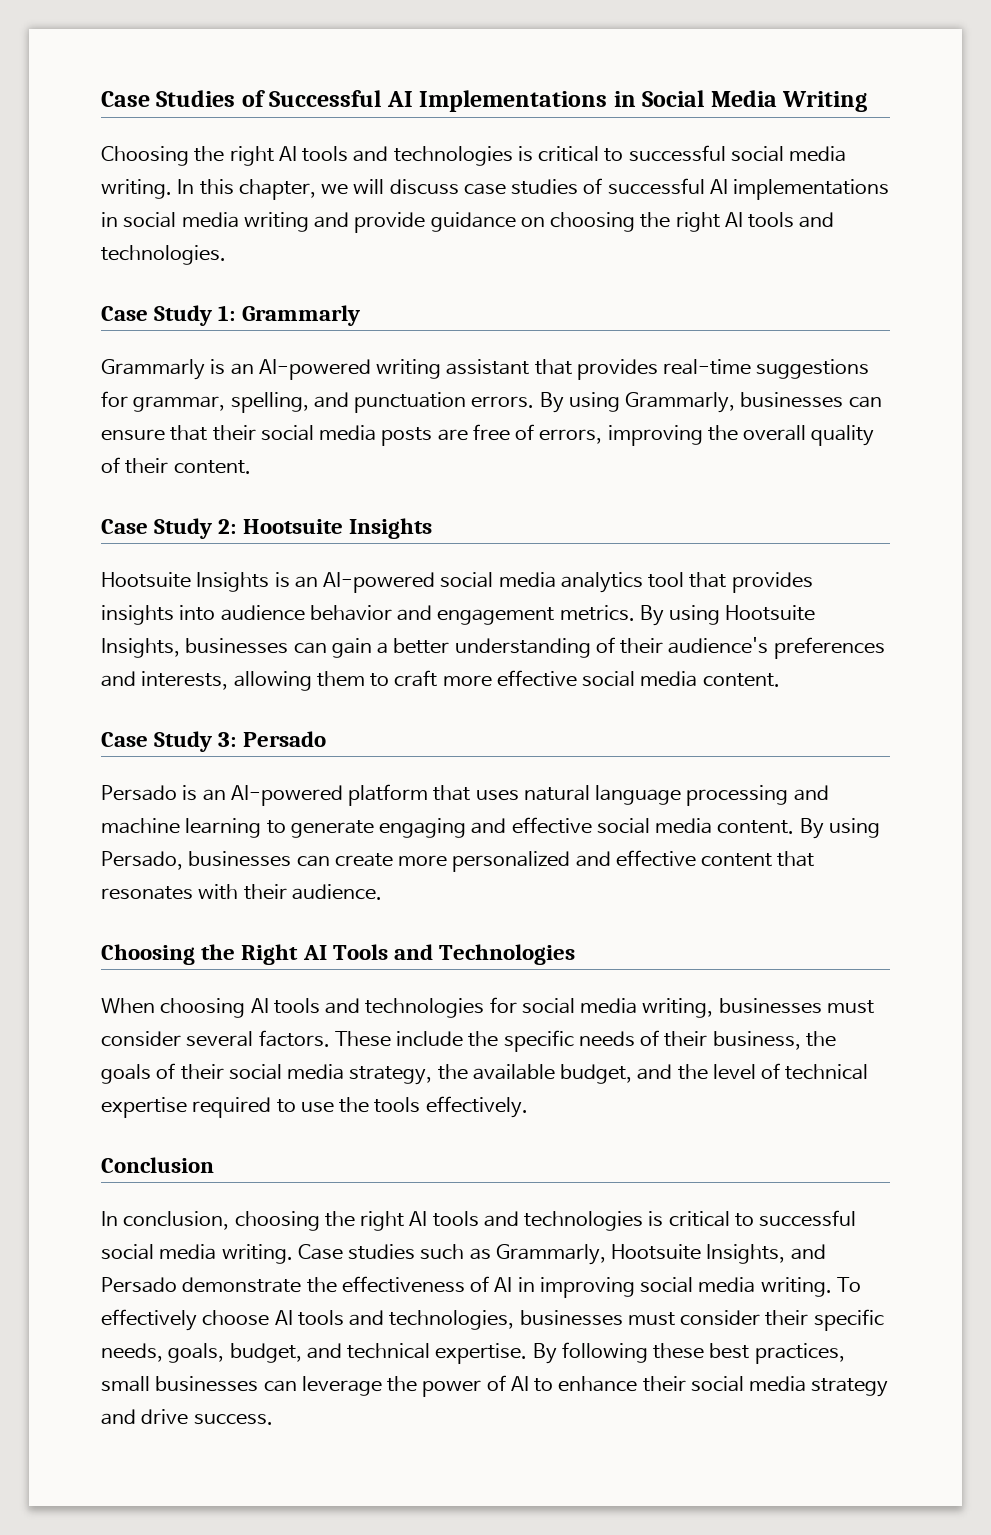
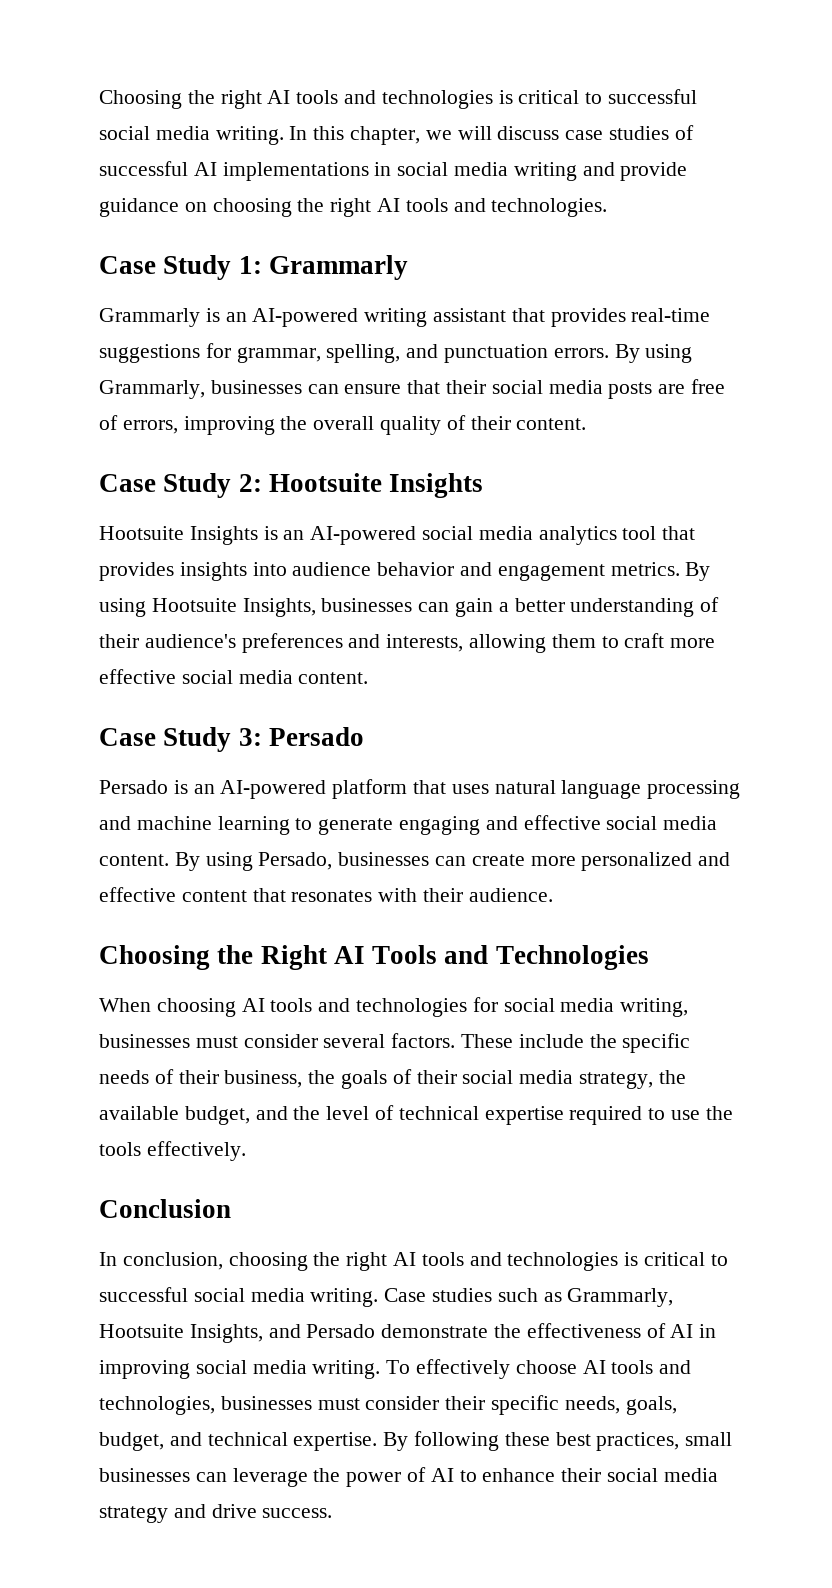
[101,90,868,112] Case Studies of Successful AI Implementations in Social Media Writing // -> (99, 99) none

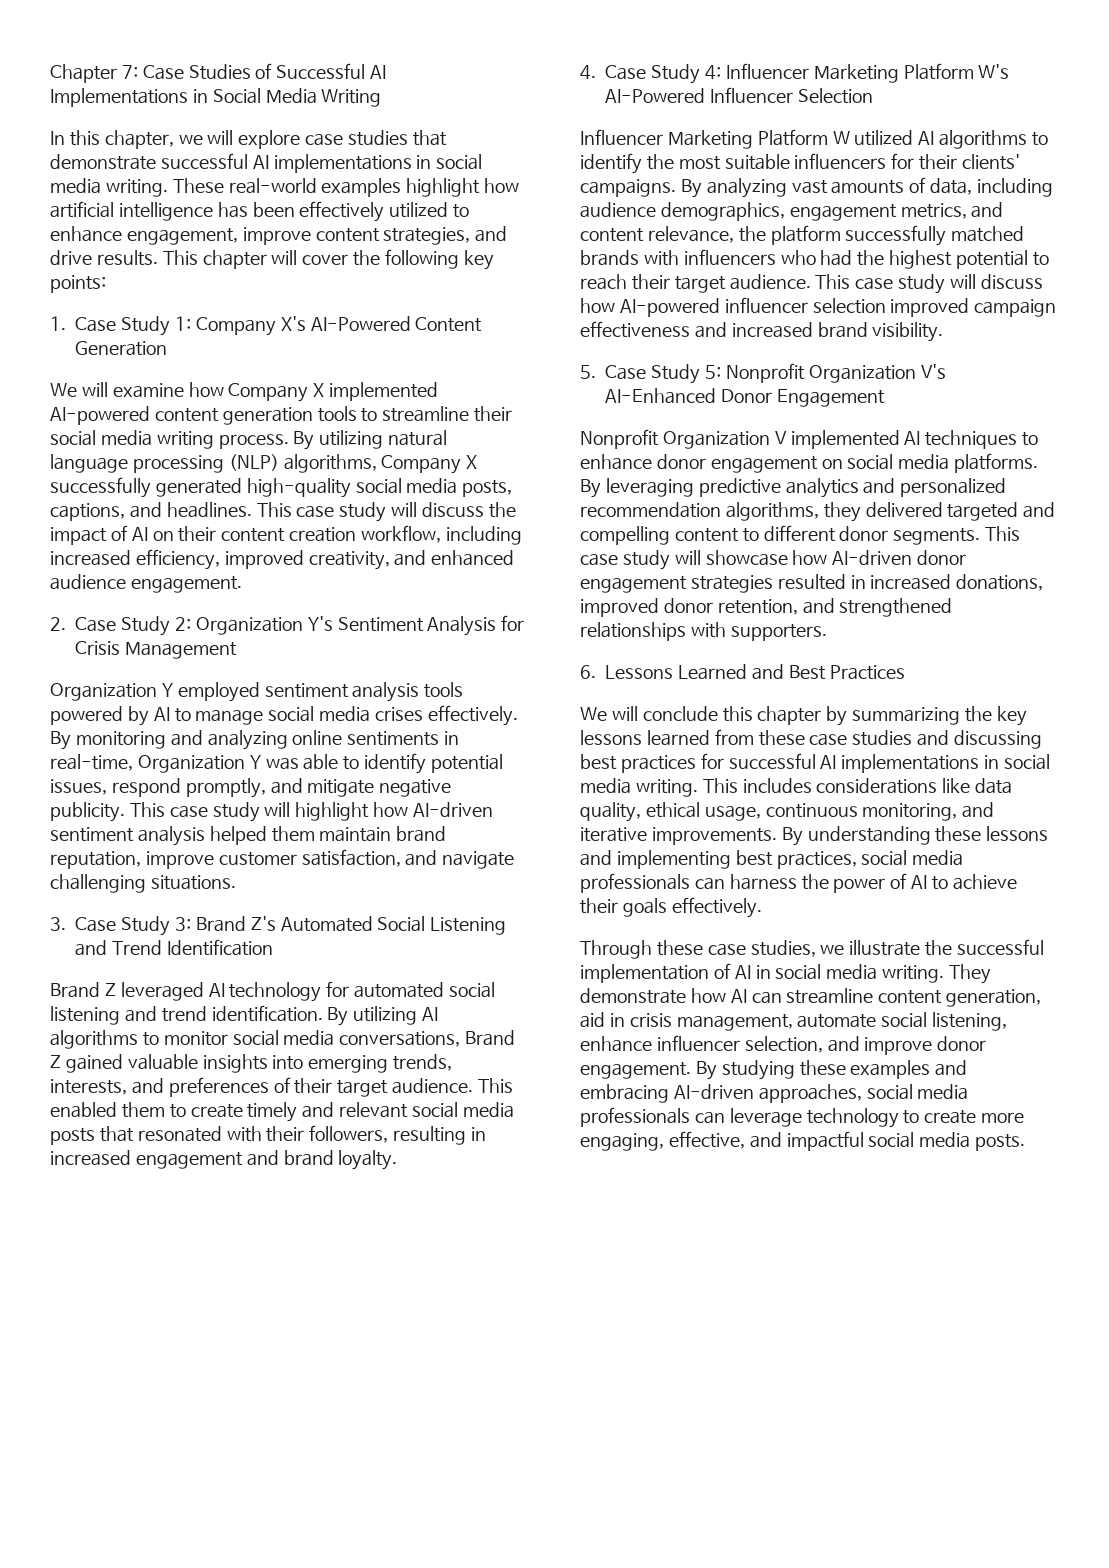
[99,89,698,109] [99,126,284,145] Choosing the right AI tools and technologies is critical to successful social media writing. -> [50,63,387,83] [50,88,382,107] Chapter 7: Case Studies of Successful AI Implementations in Social Media Writing //
[497,125,694,140] [99,161,688,181] [99,198,608,217] [99,255,408,280] [99,308,711,327] [99,343,693,363] [99,379,726,399] [99,415,587,435] [99,473,484,498] [99,526,696,545] [99,562,711,581] [99,597,720,617] [99,633,716,653] [99,669,369,684] [99,727,364,752] [99,779,741,799] [99,815,718,835] [99,852,731,871] [99,887,553,902] [99,945,649,970] [99,997,689,1017] [99,1033,691,1053] [99,1069,686,1089] [99,1105,733,1125] [99,1141,246,1161] [99,1199,231,1218] [99,1252,728,1271] [99,1287,674,1307] [99,1323,717,1343] [99,1359,692,1379] [99,1395,677,1415] [99,1431,733,1451] [99,1468,308,1487] discuss case studies of successful AI implementations in social media writing and provide guidance on choosing the right AI tools and technologies. // Case Study 1: Grammarly // Grammarly is an AI-powered writing assistant that provides real-time suggestions for grammar, spelling, and punctuation errors. By using Grammarly, businesses can ensure that their social media posts are free of errors, improving the overall quality of their content. // Case Study 2: Hootsuite Insights // Hootsuite Insights is an AI-powered social media analytics tool that provides insights into audience behavior and engagement metrics. By using Hootsuite Insights, businesses can gain a better understanding of their audience's preferences and interests, allowing them to craft more effective social media content. // Case Study 3: Persado // Persado is an AI-powered platform that uses natural language processing and machine learning to generate engaging and effective social media content. By using Persado, businesses can create more personalized and effective content that resonates with their audience. // Choosing the Right AI Tools and Technologies // When choosing AI tools and technologies for social media writing, businesses must consider several factors. These include the specific needs of their business, the goals of their social media strategy, the available budget, and the level of technical expertise required to use the tools effectively. // Conclusion // In conclusion, choosing the right AI tools and technologies is critical to successful social media writing. Case studies such as Grammarly, Hootsuite Insights, and Persado demonstrate the effectiveness of AI in improving social media writing. To effectively choose AI tools and technologies, businesses must consider their specific needs, goals, budget, and technical expertise. By following these best practices, small businesses can leverage -> [238,130,447,149] [50,153,483,173] [50,178,520,197] [50,201,470,222] [50,226,508,245] [50,249,494,270] [50,275,106,293] [50,316,483,336] [75,341,168,356] [50,382,439,402] [50,406,513,425] [50,430,448,450] [50,454,478,474] [50,477,513,498] [50,502,516,522] [50,525,522,545] [50,549,515,570] [50,574,242,593] [50,615,525,636] [75,641,238,659] [50,682,464,702] [50,705,518,726] [50,730,460,750] [50,753,503,774] [50,778,452,798] [50,802,494,822] [50,826,447,846] [50,849,515,869] [50,874,236,893] [50,916,507,936] [75,939,274,956] [50,981,496,1002] [50,1005,439,1026] [50,1030,516,1049] [50,1054,453,1073] [50,1077,514,1097] [50,1102,514,1122] [50,1125,487,1145] [50,1150,398,1170] [580,63,1010,84] [605,87,874,104] [580,129,1049,149] [580,153,1021,174] [580,177,1053,198] [580,202,1004,221] [580,225,1025,246] [580,249,1049,269] [580,274,1043,294] [580,297,1057,317] [580,321,944,342] [580,363,946,384] [605,388,886,407] [580,429,1039,449] [580,453,1039,473] [580,478,1007,498] [580,502,1056,522] [580,525,1021,545] [580,550,967,570] [580,574,1044,593] [580,598,953,617] [580,622,827,641] [580,664,905,680] [580,706,1027,726] [580,729,1042,749] [580,753,1051,773] [580,778,1013,797] [580,802,995,822] [580,826,1049,846] [580,850,964,869] [580,873,797,893] explore case studies that demonstrate successful AI implementations in social media writing. These real-world examples highlight how artificial intelligence has been effectively utilized to enhance engagement, improve content strategies, and drive results. This chapter will cover the following key points: // 1. Case Study 1: Company X's AI-Powered Content Generation // We will examine how Company X implemented AI-powered content generation tools to streamline their social media writing process. By utilizing natural language processing (NLP) algorithms, Company X successfully generated high-quality social media posts, captions, and headlines. This case study will discuss the impact of AI on their content creation workflow, including increased efficiency, improved creativity, and enhanced audience engagement. // 2. Case Study 2: Organization Y's Sentiment Analysis for Crisis Management // Organization Y employed sentiment analysis tools powered by AI to manage social media crises effectively. By monitoring and analyzing online sentiments in real-time, Organization Y was able to identify potential issues, respond promptly, and mitigate negative publicity. This case study will highlight how AI-driven sentiment analysis helped them maintain brand reputation, improve customer satisfaction, and navigate challenging situations. // 3. Case Study 3: Brand Z's Automated Social Listening and Trend Identification // Brand Z leveraged AI technology for automated social listening and trend identification. By utilizing AI algorithms to monitor social media conversations, Brand Z gained valuable insights into emerging trends, interests, and preferences of their target audience. This enabled them to create timely and relevant social media posts that resonated with their followers, resulting in increased engagement and brand loyalty. // 4. Case Study 4: Influencer Marketing Platform W's AI-Powered Influencer Selection // Influencer Marketing Platform W utilized AI algorithms to identify the most suitable influencers for their clients' campaigns. By analyzing vast amounts of data, including audience demographics, engagement metrics, and content relevance, the platform successfully matched brands with influencers who had the highest potential to reach their target audience. This case study will discuss how AI-powered influencer selection improved campaign effectiveness and increased brand visibility. // 5. Case Study 5: Nonprofit Organization V's AI-Enhanced Donor Engagement // Nonprofit Organization V implemented AI techniques to enhance donor engagement on social media platforms. By leveraging predictive analytics and personalized recommendation algorithms, they delivered targeted and compelling content to different donor segments. This case study will showcase how AI-driven donor engagement strategies resulted in increased donations, improved donor retention, and strengthened relationships with supporters. // 6. Lessons Learned and Best Practices // We will conclude this chapter by summarizing the key lessons learned from these case studies and discussing best practices for successful AI implementations in social media writing. This includes considerations like data quality, ethical usage, continuous monitoring, and iterative improvements. By understanding these lessons and implementing best practices, social media professionals can harness
[482,1468,718,1482] [99,1504,333,1523] enhance their social media strategy and drive success. -> [952,874,1017,890] [580,897,762,918] [580,939,1045,959] [580,963,992,984] [580,988,1042,1007] [580,1012,1008,1031] [580,1035,987,1055] [580,1060,968,1080] [580,1084,969,1103] [580,1107,1025,1128] [580,1131,1026,1151] achieve their goals effectively. // Through these case studies, we illustrate the successful implementation of AI in social media writing. They demonstrate how AI can streamline content generation, aid in crisis management, automate social listening, enhance influencer selection, and improve donor engagement. By studying these examples and embracing AI-driven approaches, social media professionals can leverage technology to create more engaging, effective, and impactful social media posts.

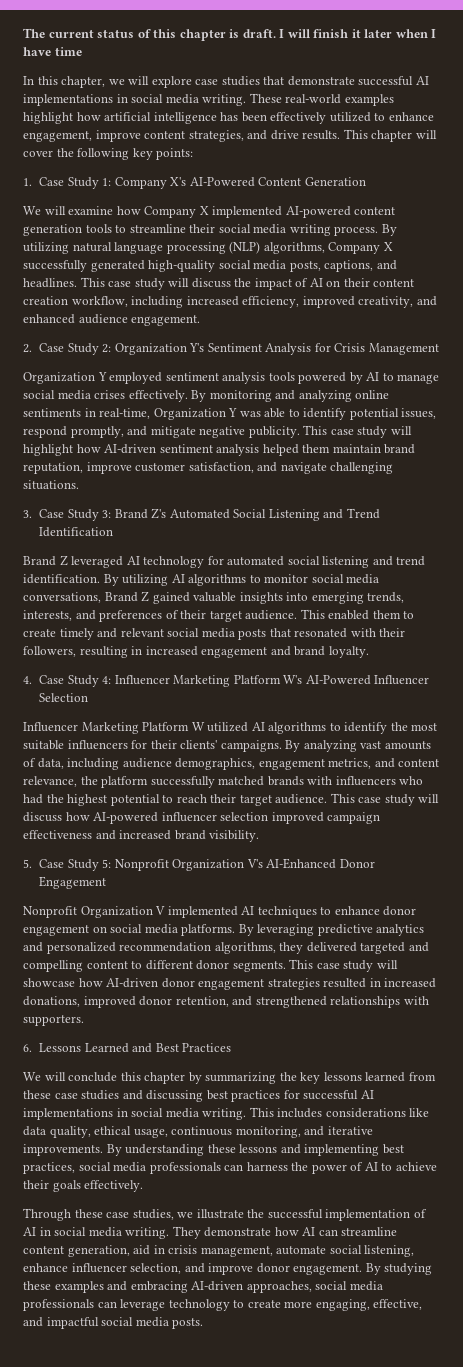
[50,63,387,83] [50,88,382,107] Chapter 7: Case Studies of Successful AI Implementations in Social Media Writing -> [23,28,437,41] [23,47,82,56] The current status of this chapter is draft. I will finish it later when I have time

